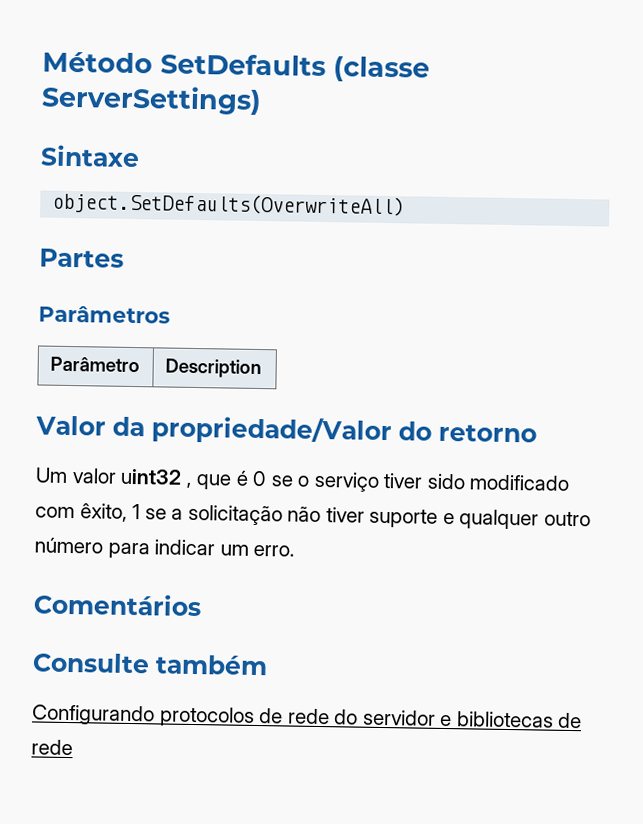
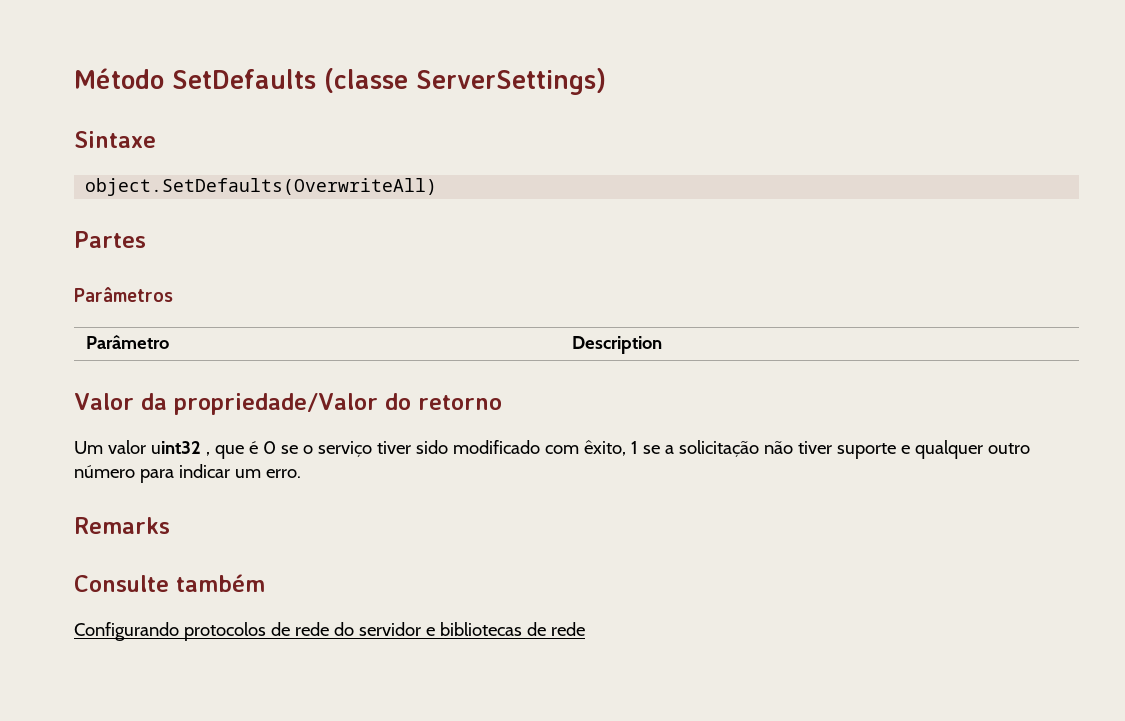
[33,592,202,617] Comentários -> [74,517,170,534] Remarks

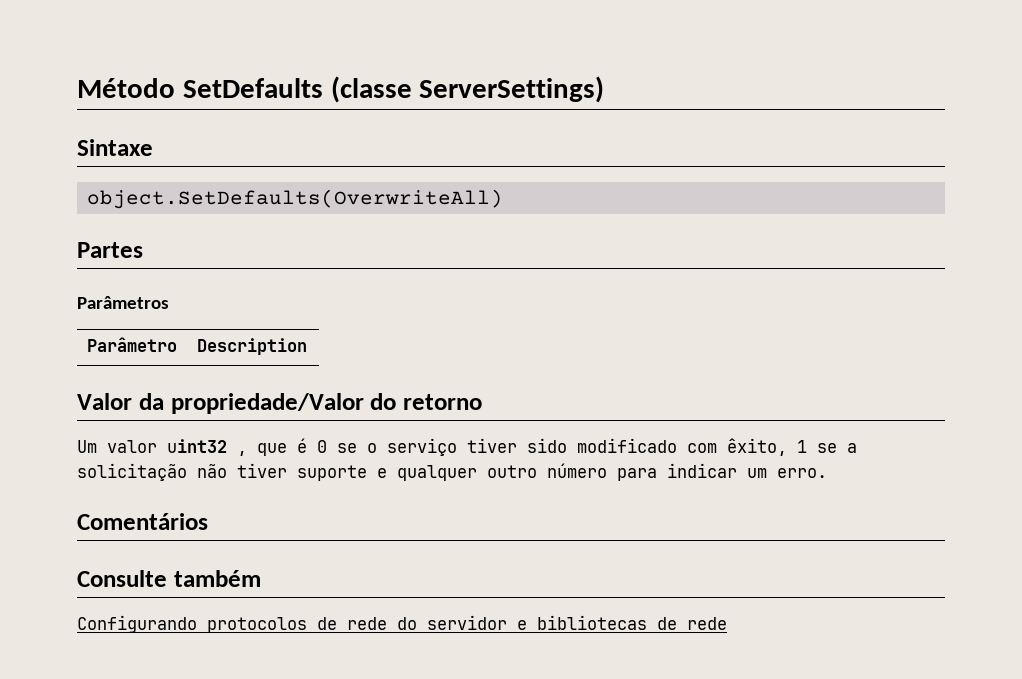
[74,517,170,534] Remarks -> [77,513,208,530] Comentários

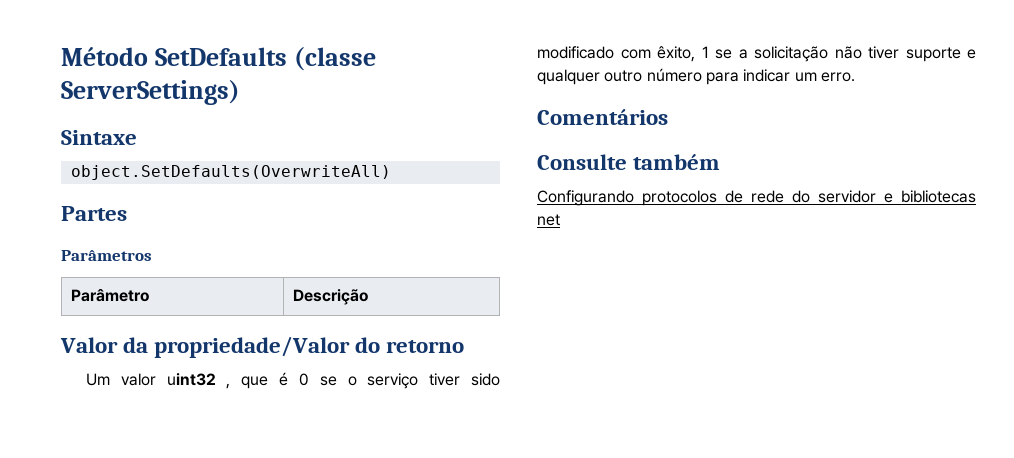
[196,338,307,355] Description -> [292,289,368,305] Descrição
[657,617,727,630] de rede -> [537,214,560,226] net

